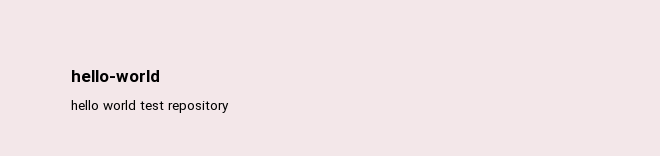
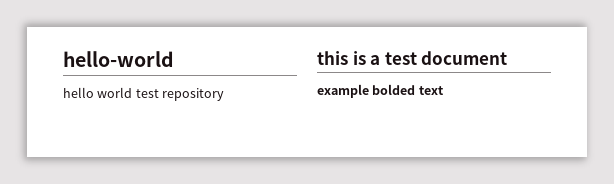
(229, 107) none -> [317,51,508,65] [317,84,444,98] // this is a test document // example bolded text

